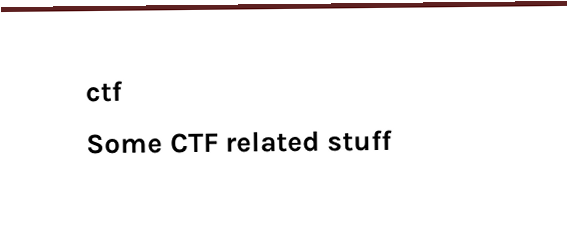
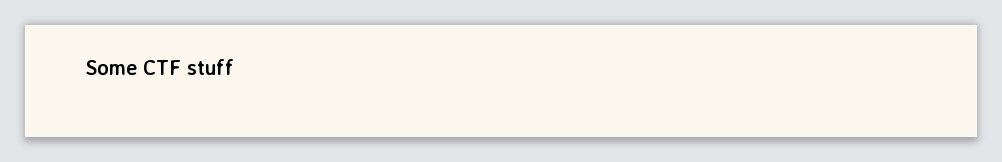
[85,80,123,103] ctf // -> (85, 67) none
[225,130,321,153] related -> (181, 67) none

